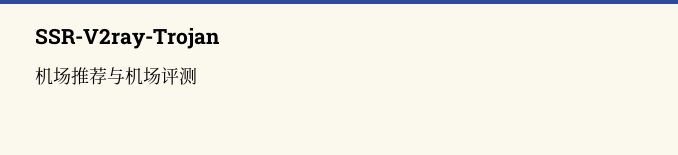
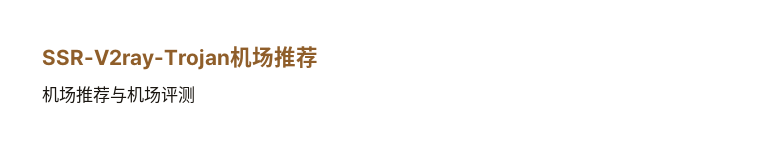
(220, 38) none -> [230,46,318,69] 机场推荐

